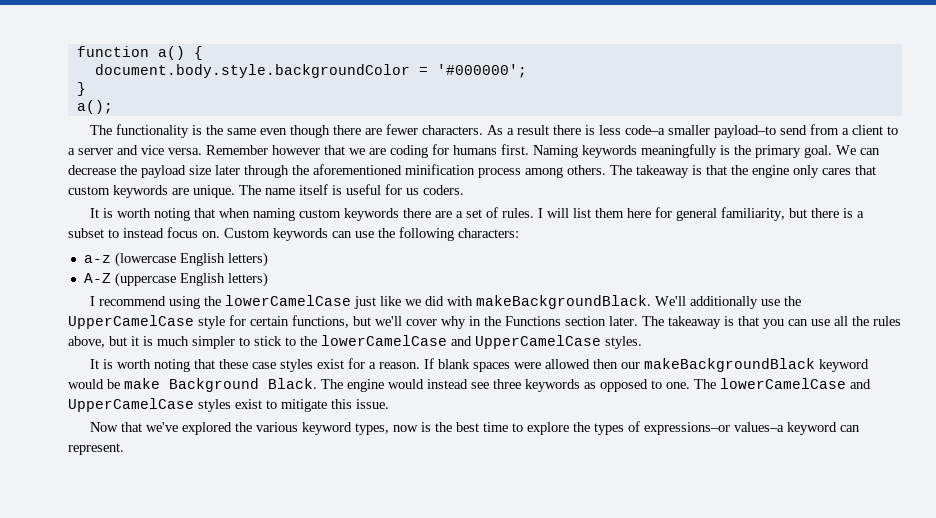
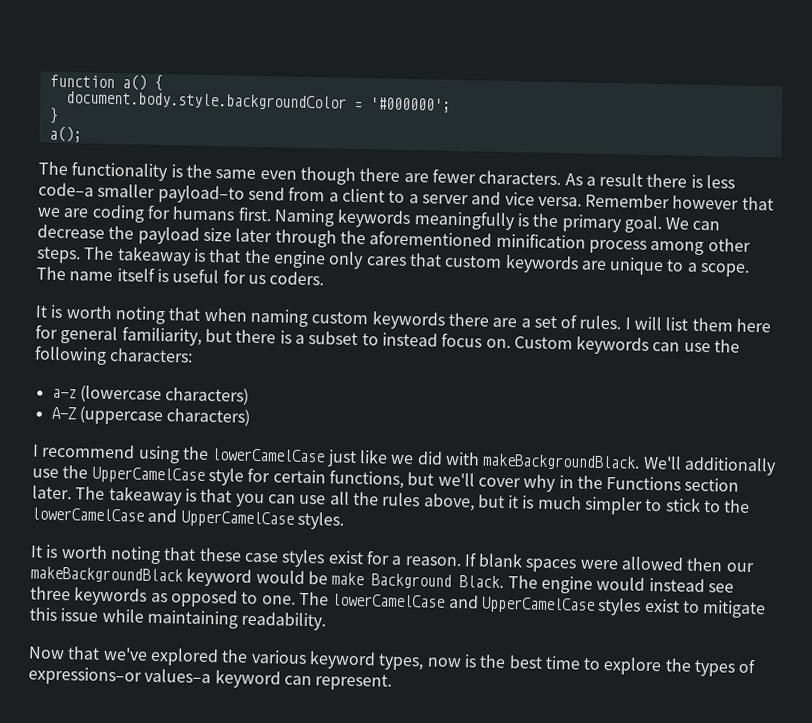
[567,165,606,175] others. -> [707,238,751,252] [36,246,81,264] other steps.
[193,185,235,198] unique. -> [609,257,751,277] unique to a scope.
[179,252,268,267] English letters) -> [165,387,250,406] characters)
[179,272,268,287] English letters) -> [166,408,251,427] characters)
[356,399,389,409] issue. -> [60,608,327,631] issue while maintaining readability.

